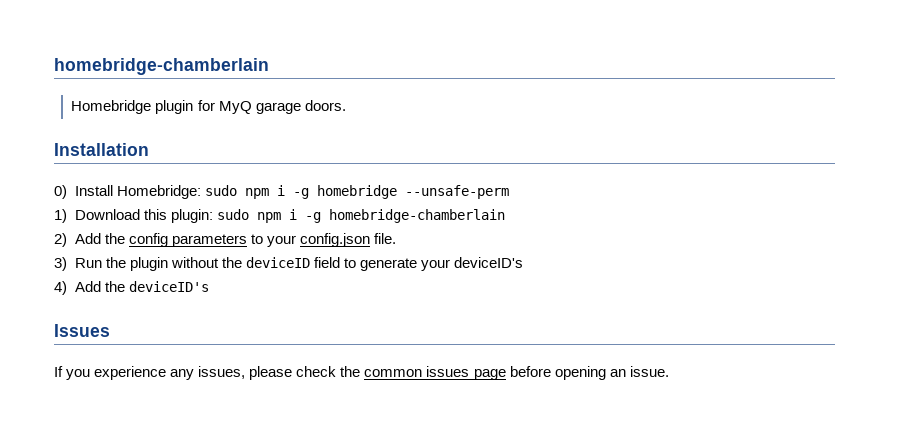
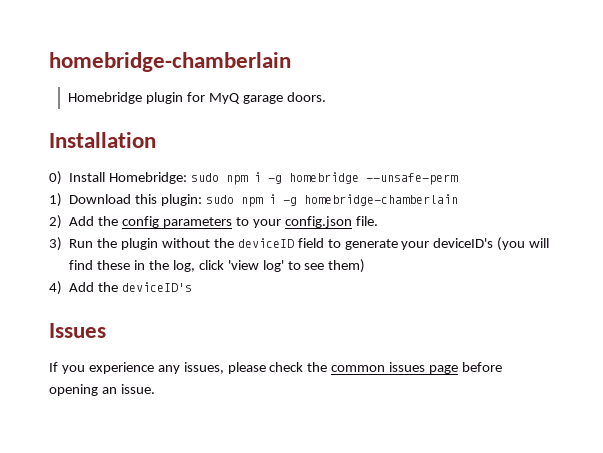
(523, 262) none -> [497,237,550,251] [69,259,366,273] (you will find these in the log, click 'view log' to see them)

